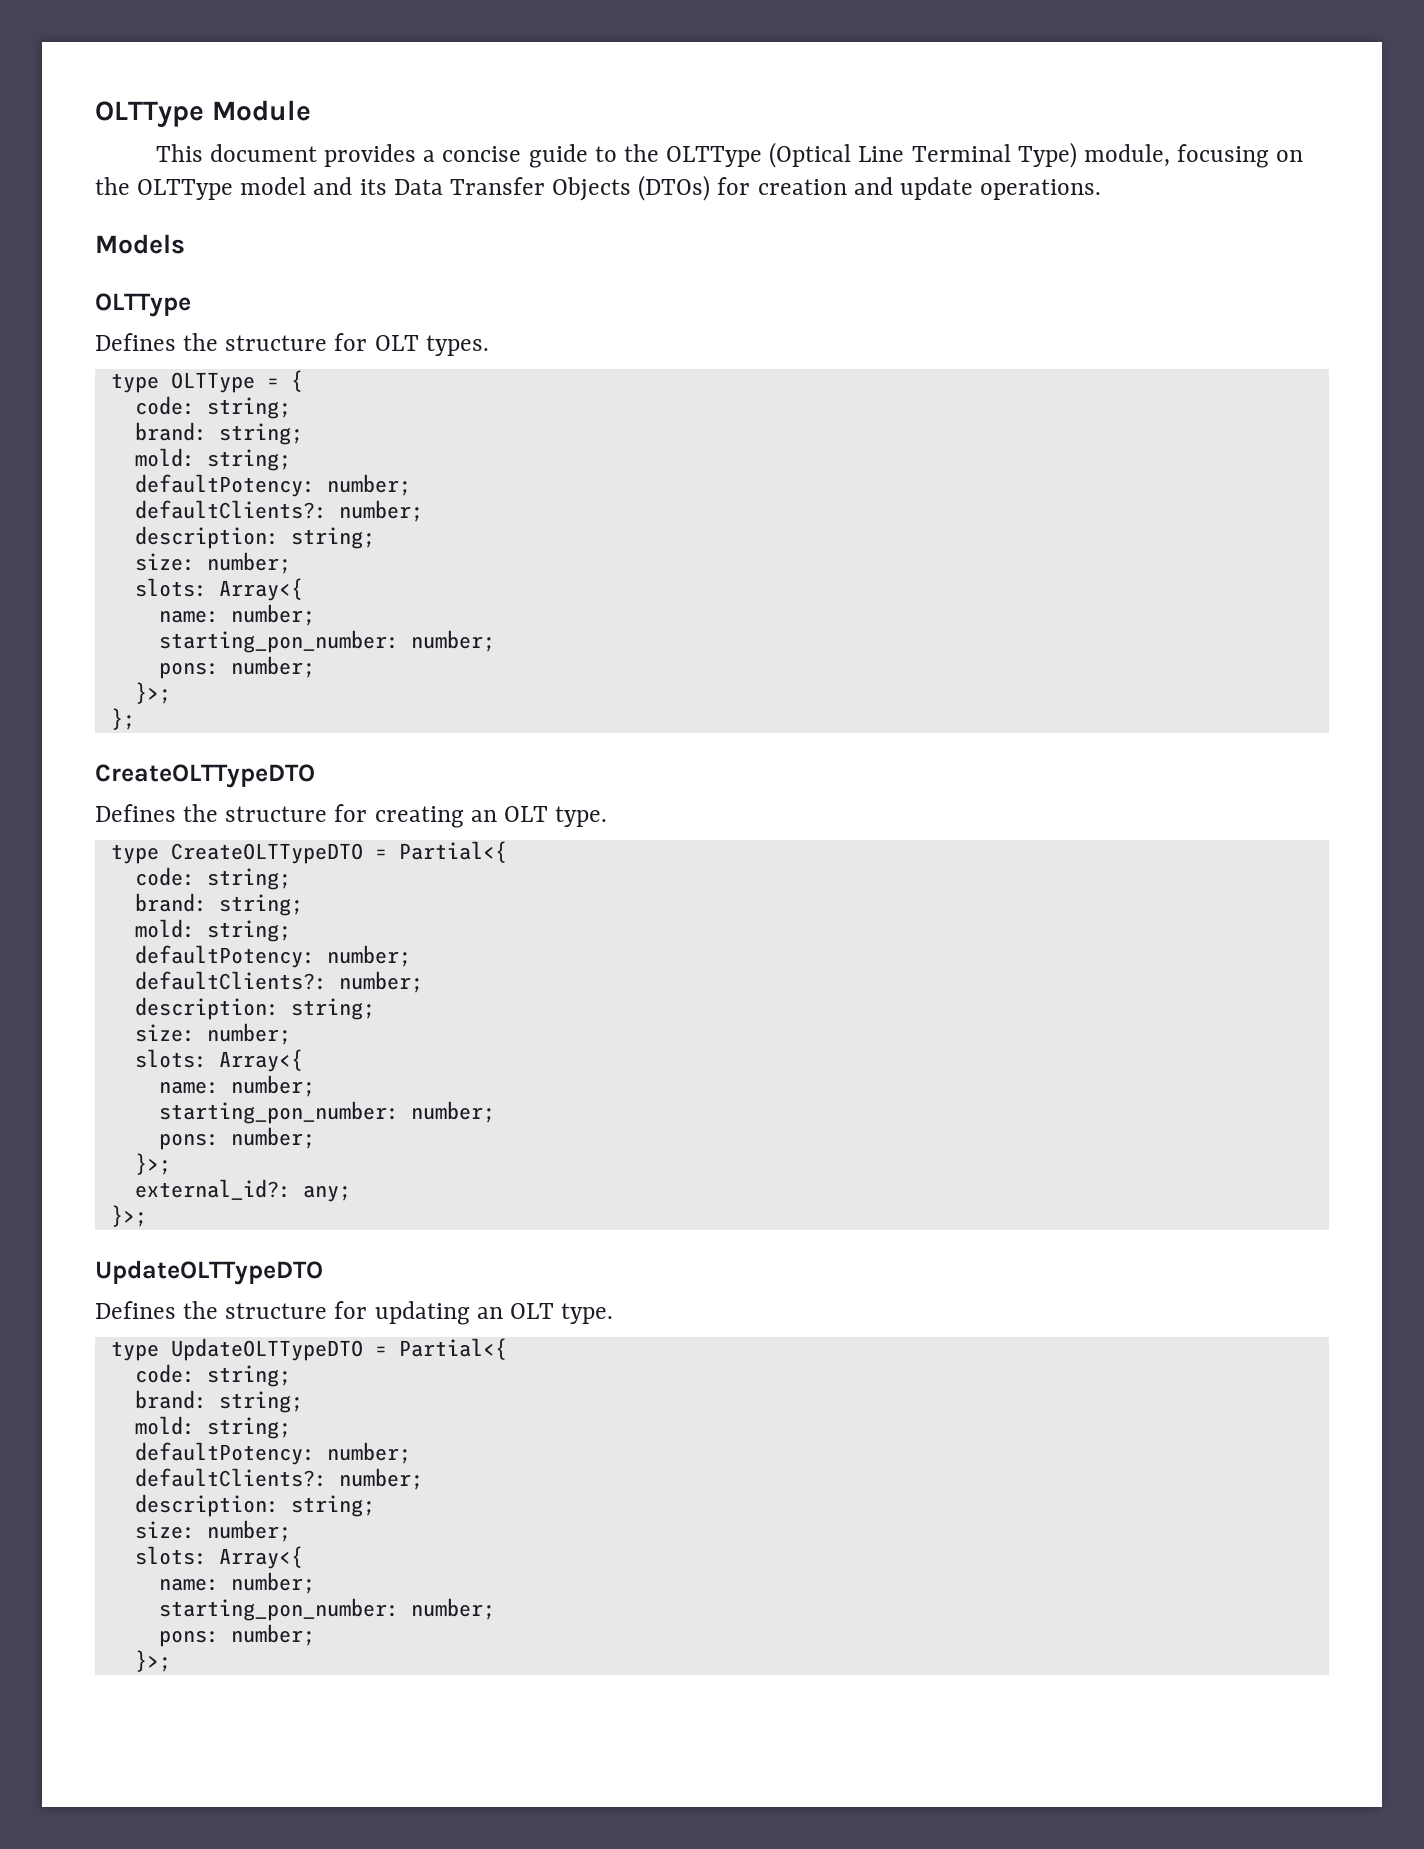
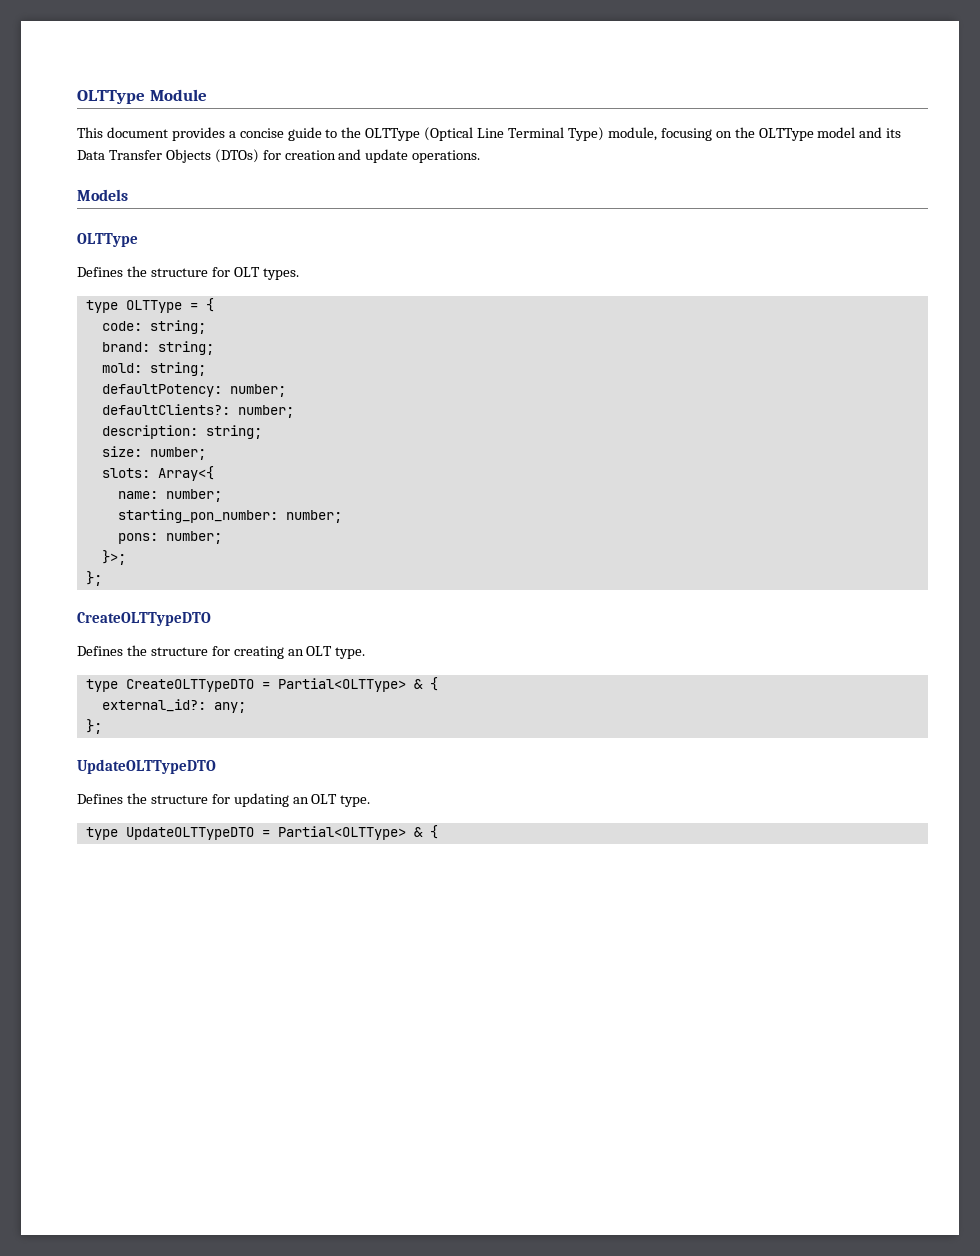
[398,841,507,863] [134,867,291,890] [134,893,303,916] [134,919,291,942] [134,945,411,968] [134,971,423,993] [134,997,375,1020] [134,1023,291,1045] [134,1049,303,1072] [158,1075,315,1097] [158,1101,495,1124] [158,1127,315,1150] [134,1153,171,1175] Partial<{ // code: string; // brand: string; // mold: string; // defaultPotency: number; // defaultClients?: number; // description: string; // size: number; // slots: Array<{ // name: number; // starting_pon_number: number; // pons: number; // }>; -> [277,677,438,692] Partial<OLTType> & {
[110,1205,147,1227] }>; -> [85,719,102,734] };
[398,1338,507,1360] [134,1364,291,1387] [134,1390,303,1413] [134,1416,291,1439] [134,1442,411,1465] [134,1468,423,1490] [134,1494,375,1517] [134,1520,291,1542] [134,1546,303,1569] [158,1572,315,1594] [158,1598,495,1621] [158,1624,315,1647] [134,1650,171,1672] Partial<{ // code: string; // brand: string; // mold: string; // defaultPotency: number; // defaultClients?: number; // description: string; // size: number; // slots: Array<{ // name: number; // starting_pon_number: number; // pons: number; // }>; -> [277,825,438,840] Partial<OLTType> & {

